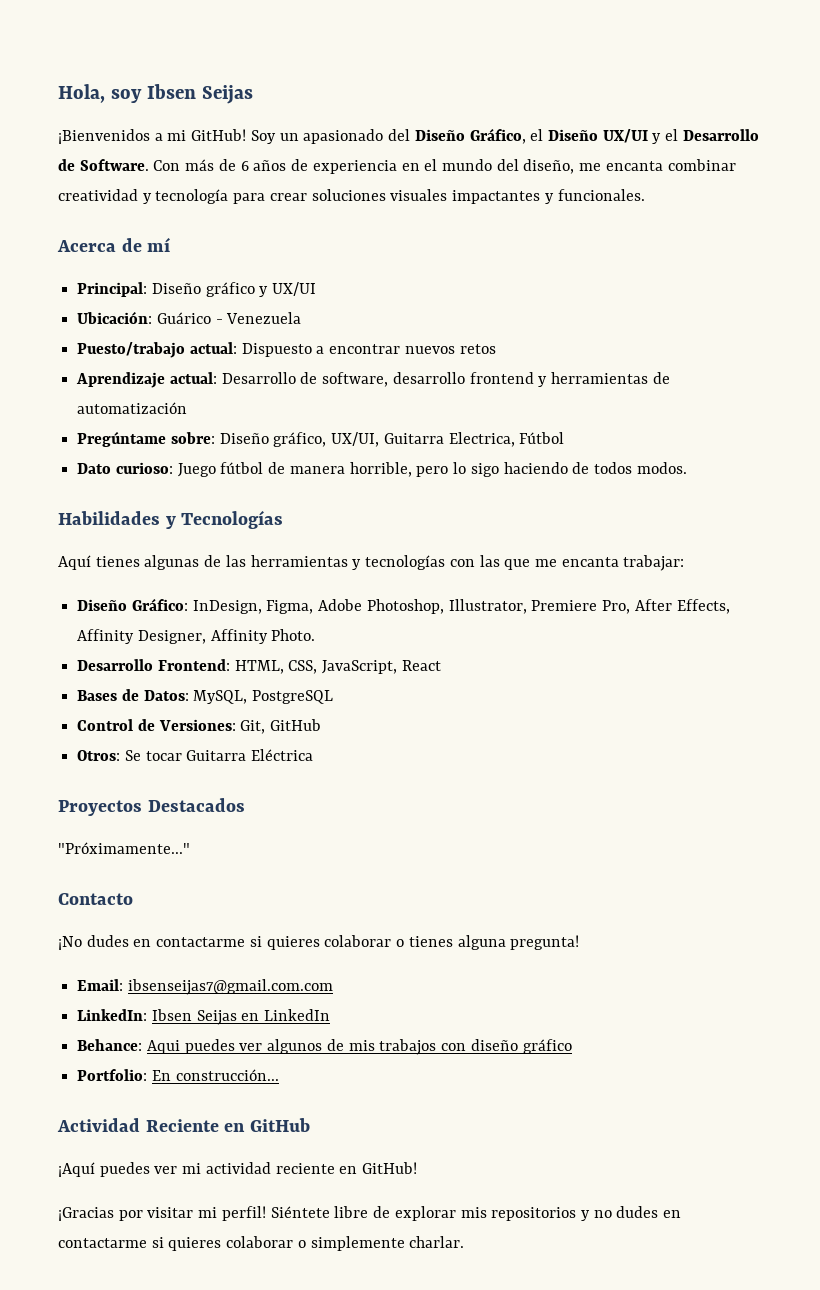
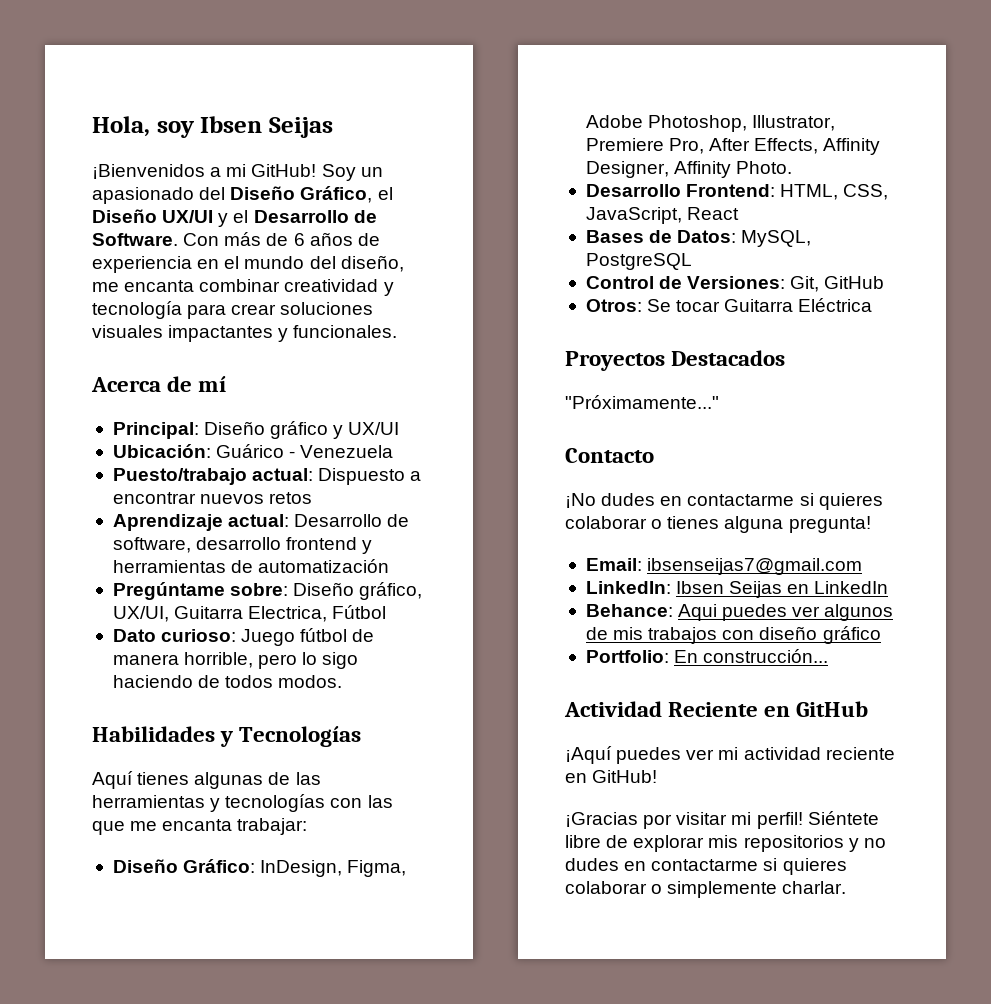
[127,979,333,995] ibsenseijas7@gmail.com.com -> [647,558,863,575] ibsenseijas7@gmail.com

